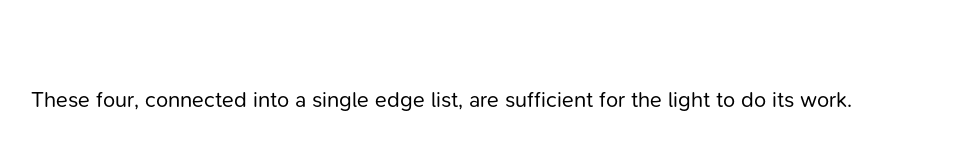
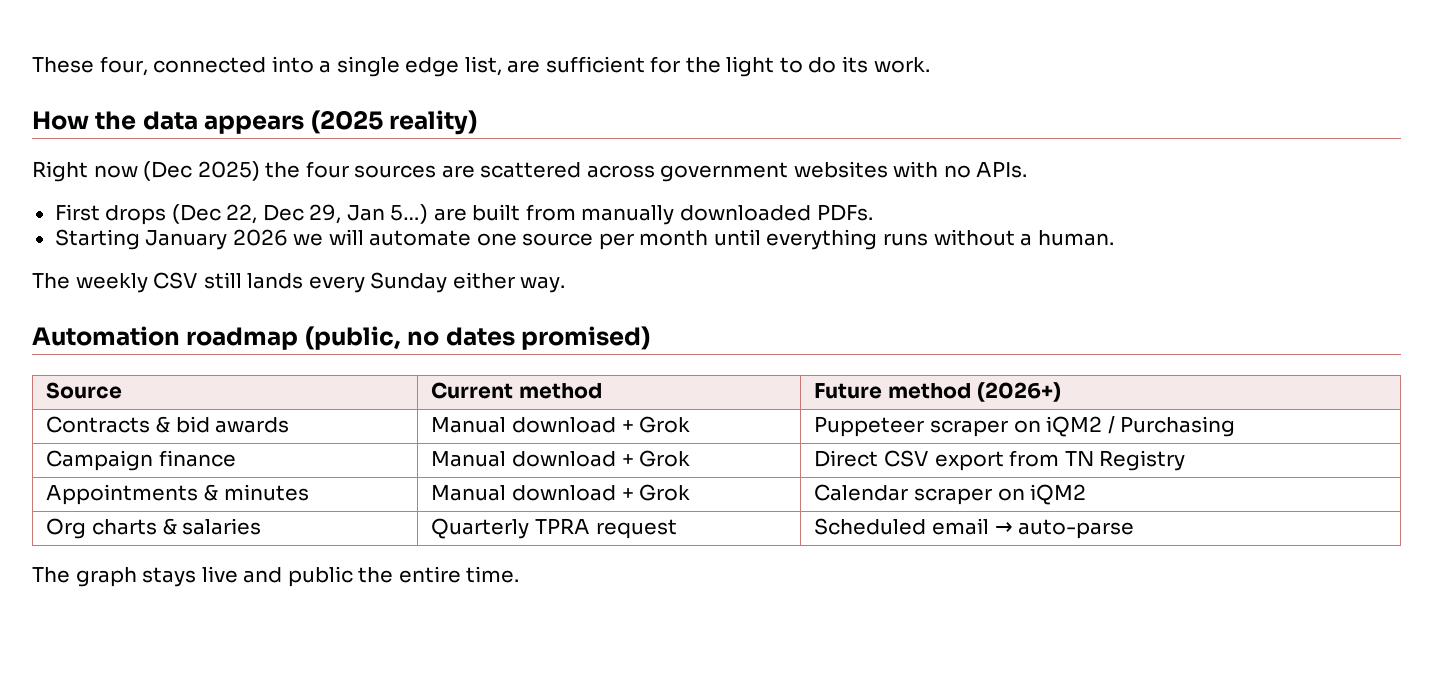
(852, 100) none -> [32,110,478,135] [32,161,1028,182] [54,204,873,225] [54,229,1114,250] [32,272,566,293] [32,326,651,350] [46,382,123,399] [431,382,602,399] [814,382,1061,402] [46,416,290,433] [431,416,691,433] [814,416,1236,437] [46,450,236,471] [431,450,691,467] [814,450,1186,471] [46,484,309,505] [431,484,691,501] [814,484,1087,505] [46,518,262,539] [431,518,677,539] [814,518,1135,539] [32,566,520,587] // How the data appears (2025 reality) // Right now (Dec 2025) the four sources are scattered across government websites with no APIs. // First drops (Dec 22, Dec 29, Jan 5…) are built from manually downloaded PDFs. // Starting January 2026 we will automate one source per month until everything runs without a human. // The weekly CSV still lands every Sunday either way. // Automation roadmap (public, no dates promised) // Source | Current method | Future method (2026+) // Contracts & bid awards | Manual download + Grok | Puppeteer scraper on iQM2 / Purchasing // Campaign finance | Manual download + Grok | Direct CSV export from TN Registry // Appointments & minutes | Manual download + Grok | Calendar scraper on iQM2 // Org charts & salaries | Quarterly TPRA request | Scheduled email → auto-parse // The graph stays live and public the entire time.

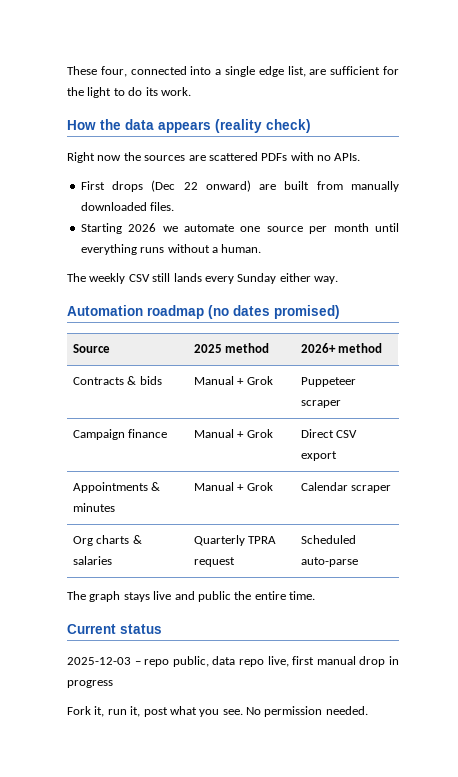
[310,110,478,135] (2025 reality) -> [215,119,311,133] (reality check)
[143,161,888,182] (Dec 2025) the four sources are scattered across government websites -> [123,152,288,161] the sources are scattered PDFs
[226,204,429,224] 22, Dec 29, Jan 5…) -> [183,180,251,192] 22 onward)
[816,204,873,221] PDFs. -> [150,202,175,211] files.
[145,230,228,250] January -> (122, 228) none
[328,229,364,245] will -> (178, 229) none
[304,326,440,350] (public, no -> [208,305,229,319] (no
[431,382,514,399] Current -> [193,344,222,353] 2025
[814,382,1061,402] Future method (2026+) -> [300,343,383,353] 2026+ method
[175,416,290,433] [431,417,616,433] bid awards | Manual download -> [139,376,162,385] [193,376,234,385] bids | Manual
[1013,416,1236,437] on iQM2 / Purchasing -> (341, 404) none
[511,451,616,467] download -> (234, 433) none
[1009,450,1186,471] from TN Registry -> (337, 456) none
[511,485,616,501] download -> (234, 486) none
[997,484,1087,505] on iQM2 -> (392, 489) none
[931,518,1013,535] email → -> (356, 539) none
(520, 574) none -> [67,624,162,634] [67,656,399,667] [67,680,113,688] [67,706,368,717] // Current status // 2025-12-03 – repo public, data repo live, first manual drop in progress // Fork it, run it, post what you see. No permission needed.

